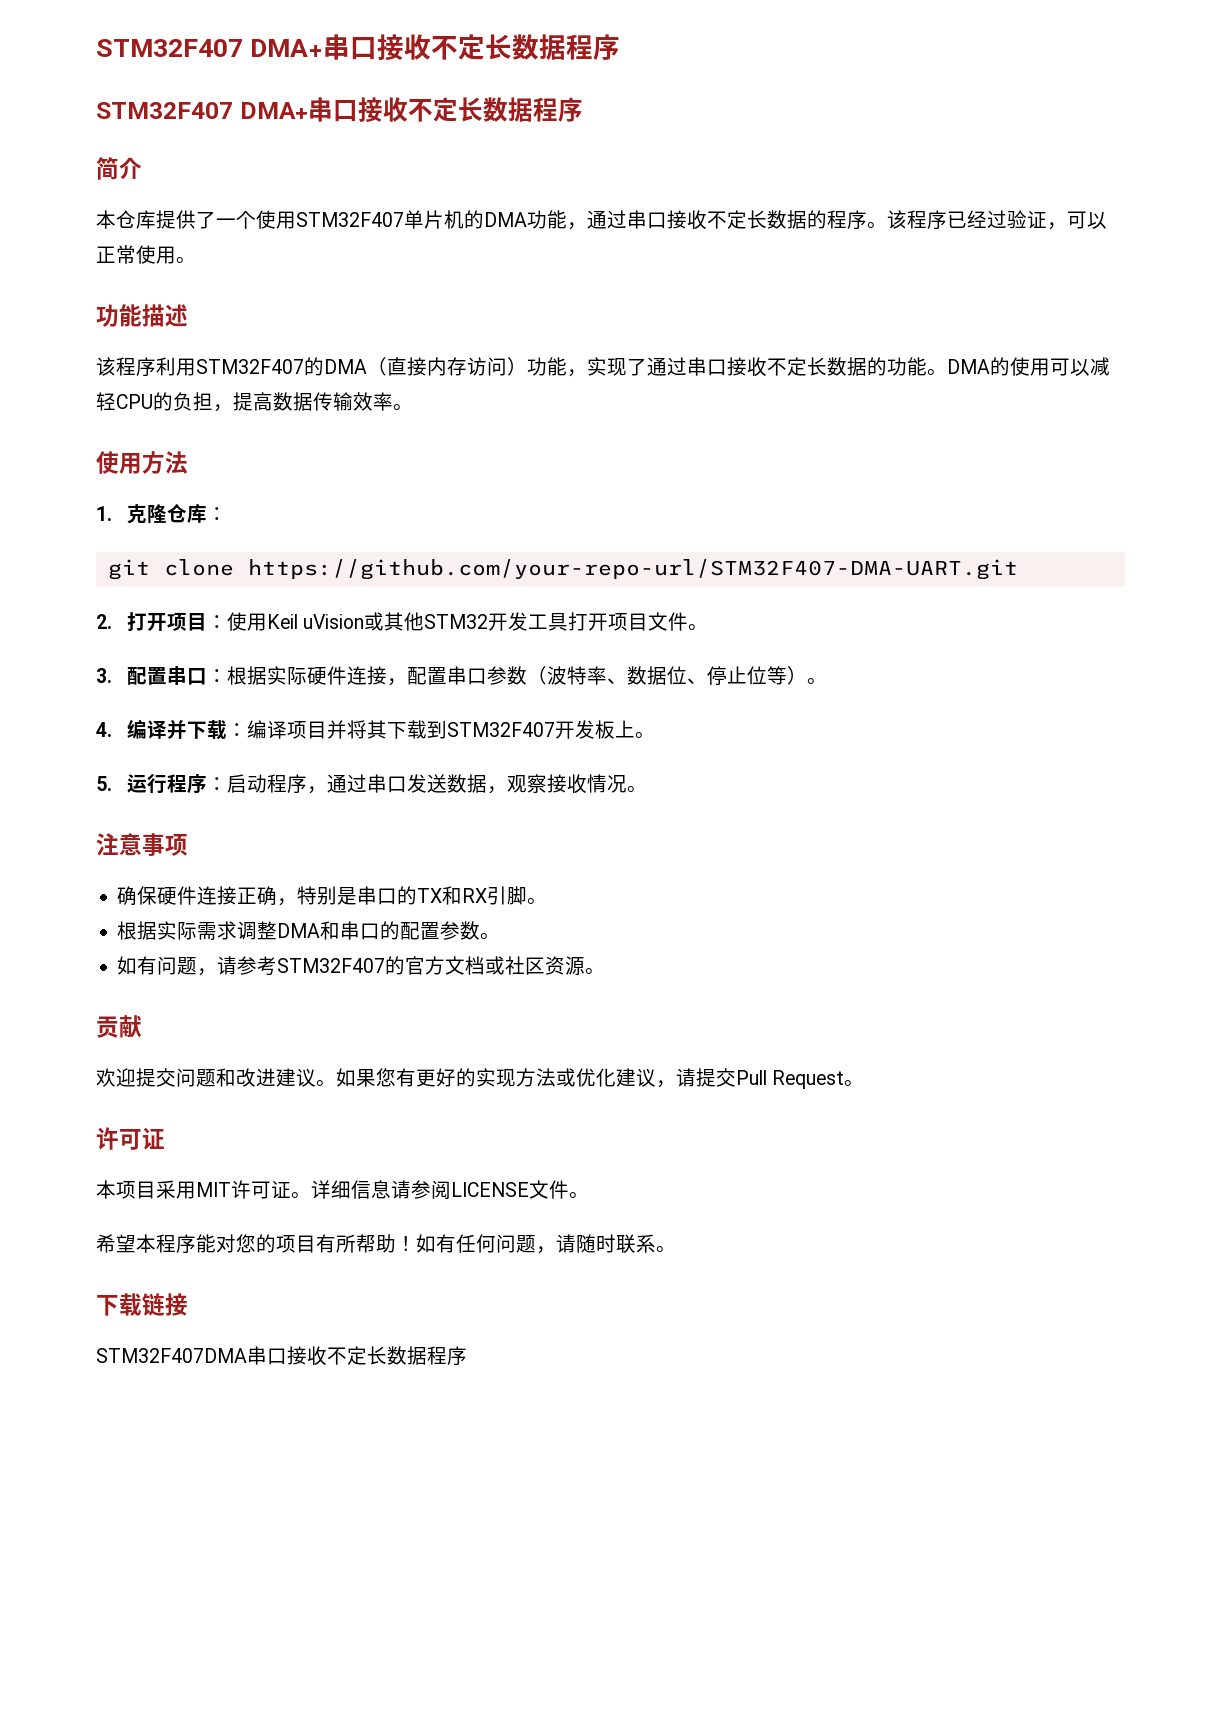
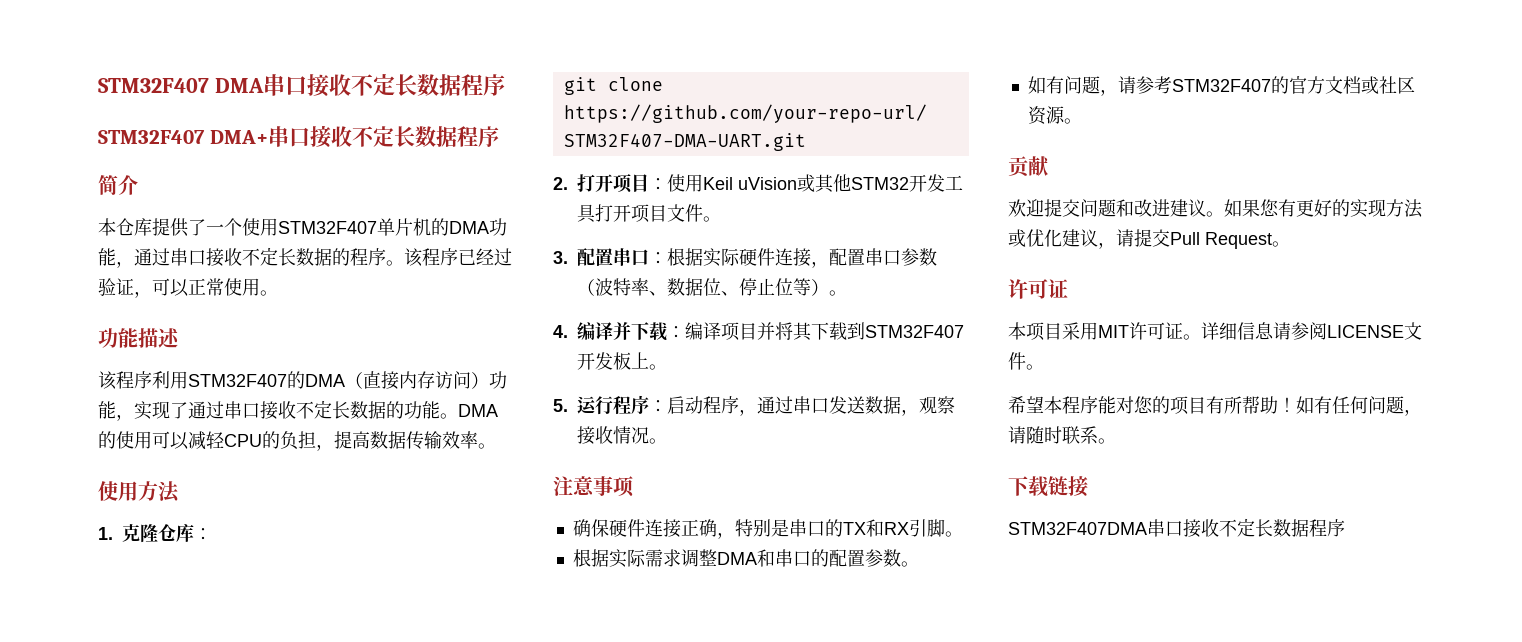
[96,39,324,57] STM32F407 DMA+ -> [98,78,264,93] STM32F407 DMA

